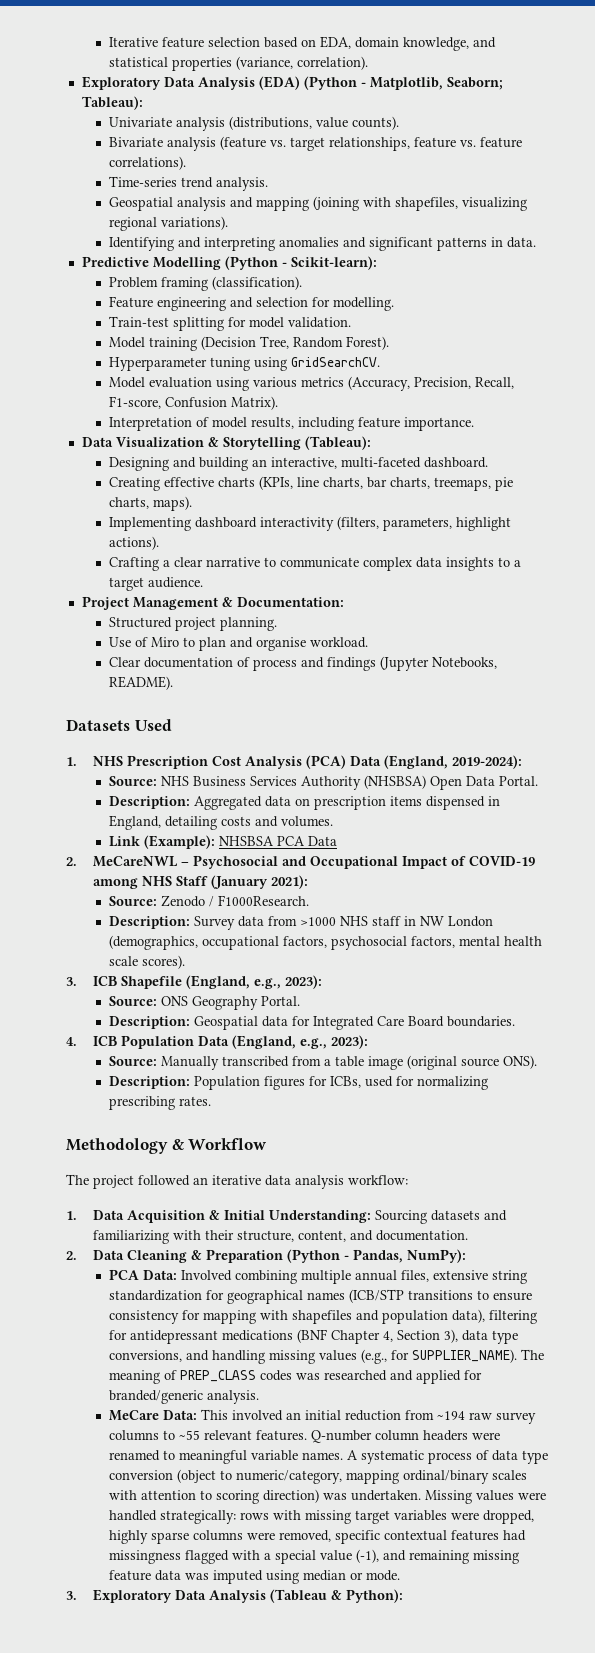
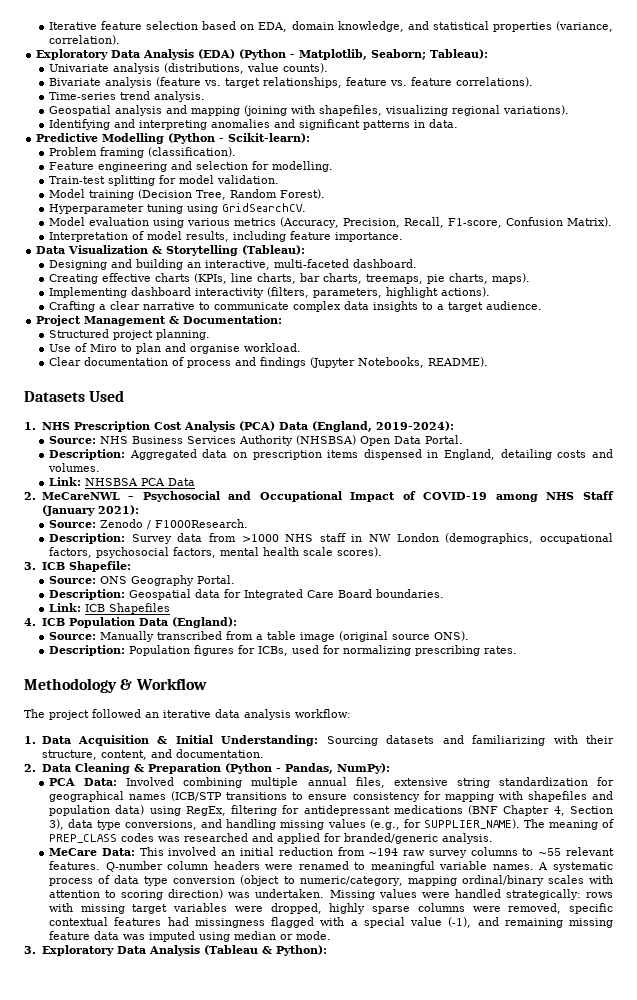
[108,835,215,849] Link (Example): -> [49,477,82,486] Link:
[120,975,322,989] Shapefile (England, e.g., 2023): -> [68,561,131,572] Shapefile:
(515, 1021) none -> [49,603,171,614] // Link: ICB Shapefiles
[231,1035,368,1049] (England, e.g., 2023): -> [171,617,237,628] (England):
[451,1309,485,1323] data), -> [115,805,226,816] data) using RegEx,

